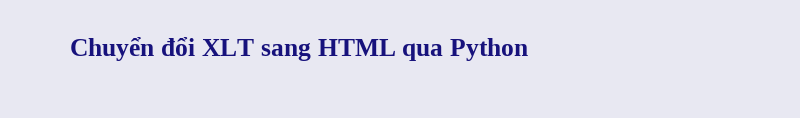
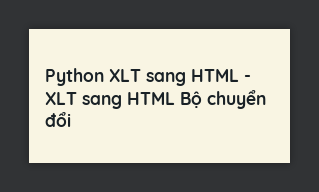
[70,36,529,61] Chuyển đổi XLT sang HTML qua Python -> [45,68,251,86] [45,90,266,109] [45,112,71,127] Python XLT sang HTML - XLT sang HTML Bộ chuyển đổi

